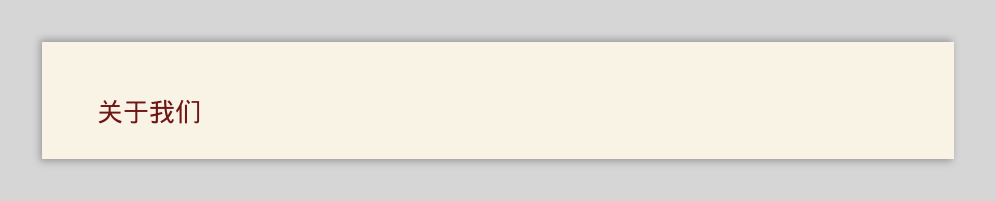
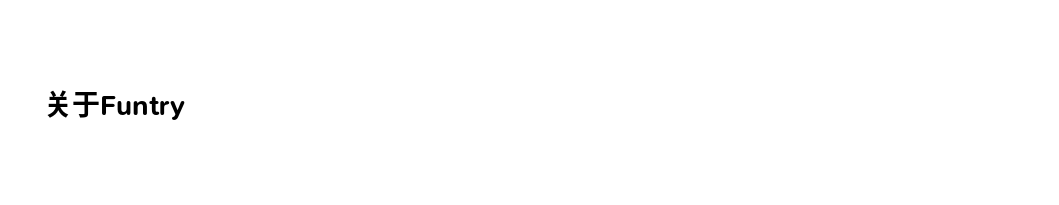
[149,99,201,124] 我们 -> [100,96,185,120] Funtry

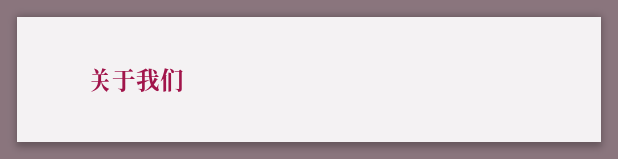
[100,96,185,120] Funtry -> [136,68,184,92] 我们

